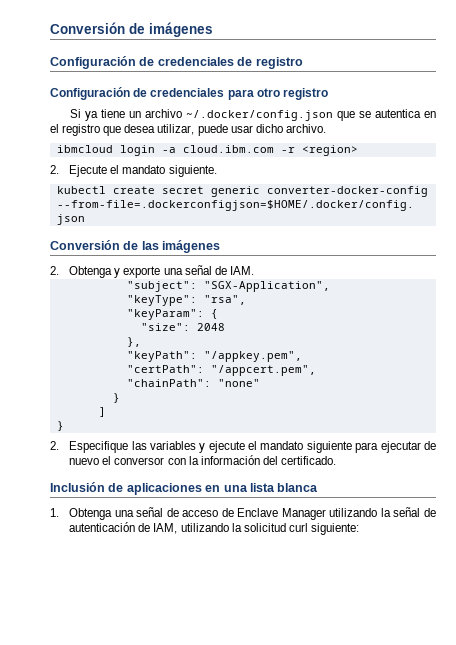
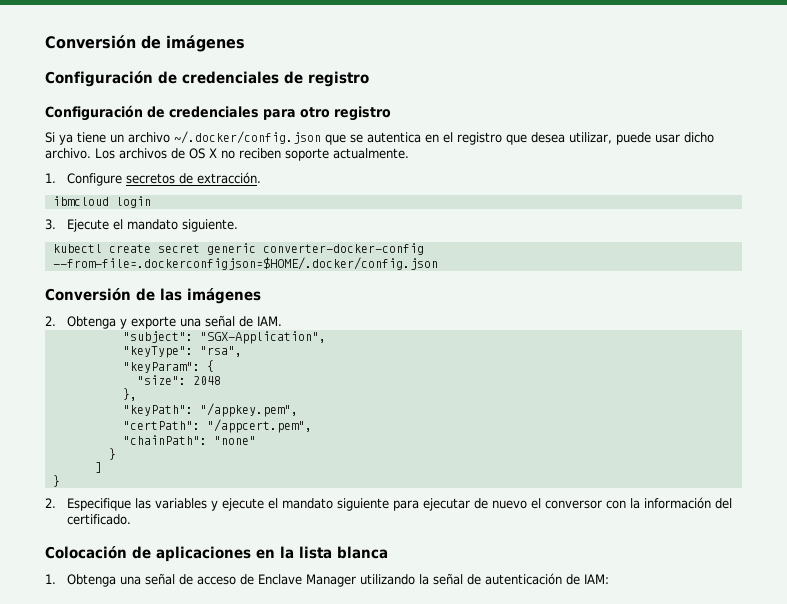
[56,145,358,156] [50,165,59,174] // ibmcloud login -a cloud.ibm.com -r <region> // 2. -> [95,148,409,161] [45,172,261,186] [52,196,151,208] [45,219,56,230] Los archivos de OS X no reciben soporte actualmente. // 1. Configure secretos de extracción. // ibmcloud login // 3.
[50,482,105,492] Inclusión -> [45,546,127,559] Colocación
[223,485,248,492] una -> [280,546,294,559] la
[153,523,359,535] IAM, utilizando la solicitud curl siguiente: -> [583,574,609,584] IAM:

